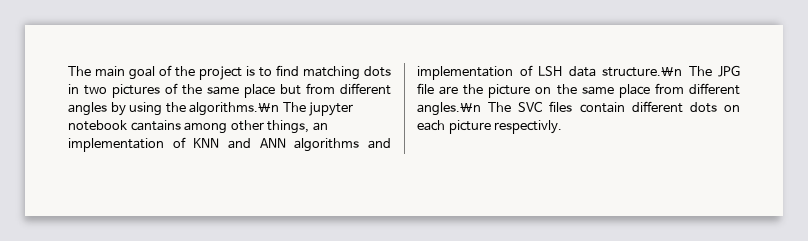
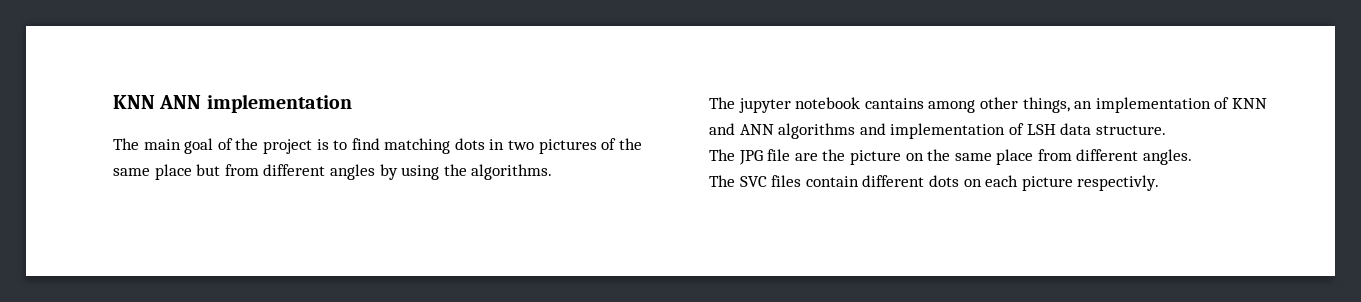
(68, 71) none -> [113,94,352,113] KNN ANN implementation //
[189,102,280,116] algorithms.\n -> [471,164,553,180] algorithms. //
[602,67,682,77] structure.\n -> [1095,125,1166,135] structure. //
[417,102,481,116] angles.\n -> [1143,149,1193,165] angles. //

